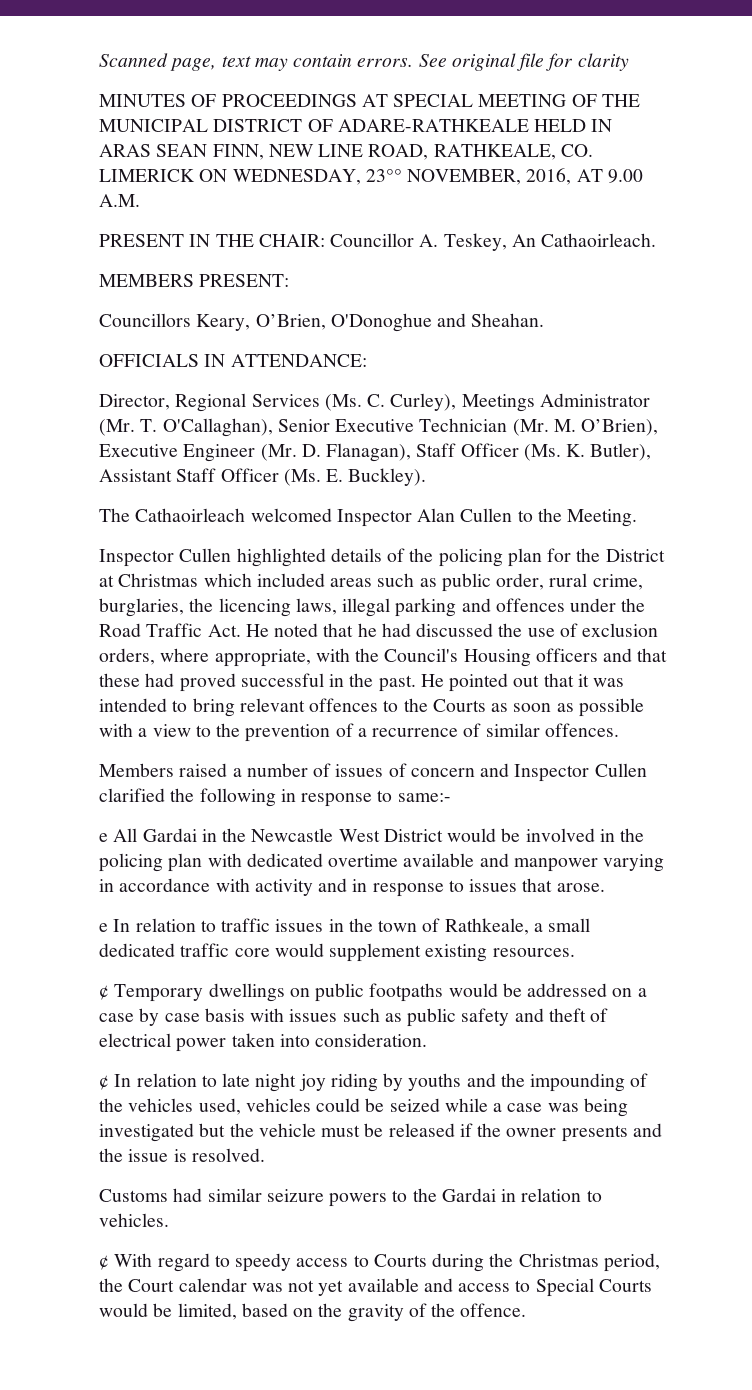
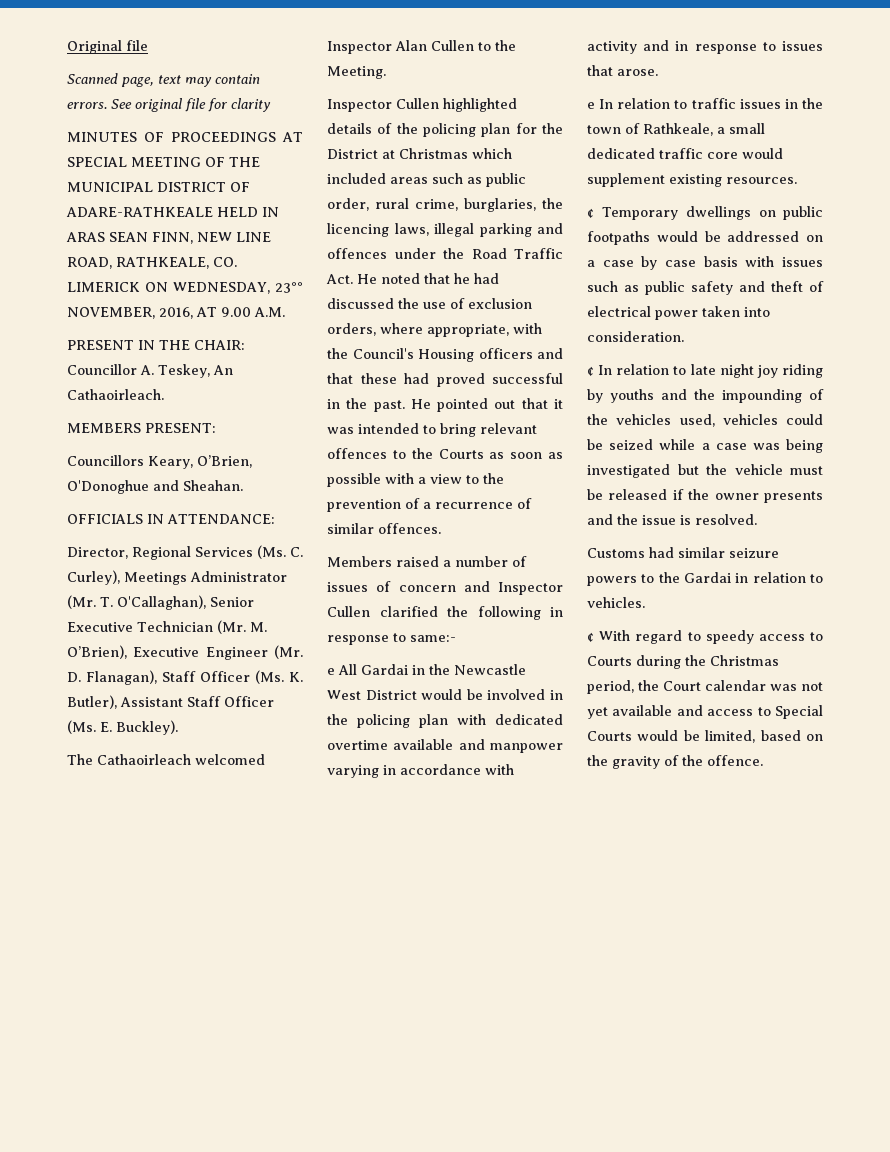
(99, 60) none -> [67,40,148,54] Original file //

